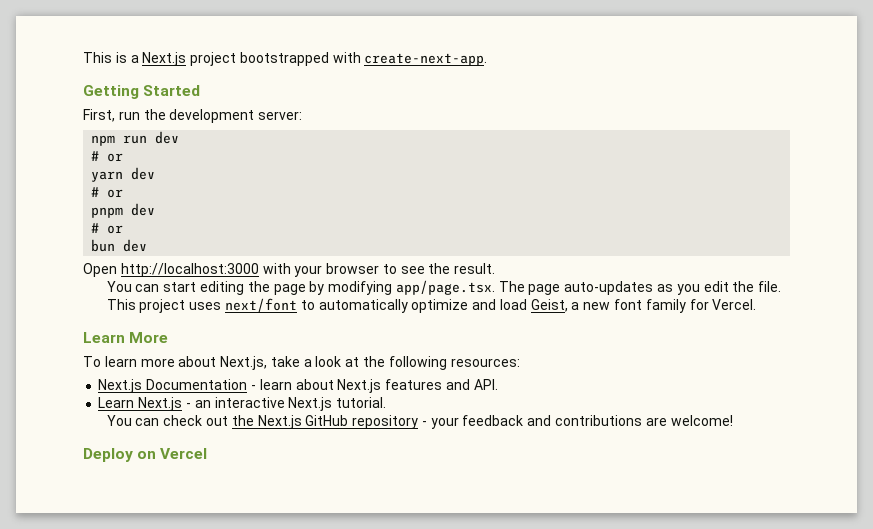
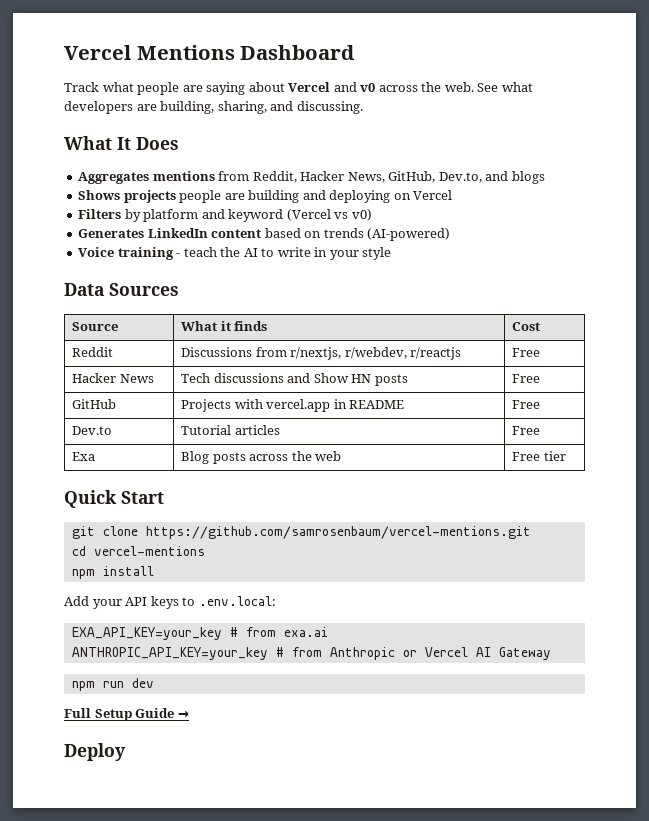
[83,52,488,66] [83,85,201,99] [83,109,303,123] [91,131,180,146] [91,151,124,162] [91,167,156,182] [91,187,124,198] [91,203,156,218] [91,223,124,234] [91,239,148,252] [83,263,496,277] [106,280,782,295] [106,298,757,313] [83,332,169,343] [83,356,520,370] [98,379,498,393] [98,397,387,411] [106,415,733,429] This is a Next.js project bootstrapped with create-next-app. // Getting Started // First, run the development server: // npm run dev // # or // yarn dev // # or // pnpm dev // # or // bun dev // Open http://localhost:3000 with your browser to see the result. // You can start editing the page by modifying app/page.tsx. The page auto-updates as you edit the file. // This project uses next/font to automatically optimize and load Geist, a new font family for Vercel. // Learn More // To learn more about Next.js, take a look at the following resources: // Next.js Documentation - learn about Next.js features and API. // Learn Next.js - an interactive Next.js tutorial. // You can check out the Next.js GitHub repository - your feedback and contributions are welcome! -> [64,45,356,60] [64,82,533,95] [64,101,363,114] [64,136,179,150] [78,171,545,184] [78,190,453,203] [78,209,372,222] [78,228,451,241] [78,247,392,260] [64,283,179,296] [72,322,119,331] [181,321,268,331] [512,322,541,331] [72,347,114,357] [181,347,462,360] [512,348,541,357] [72,373,154,383] [181,373,408,386] [512,374,541,383] [72,399,117,409] [181,399,405,412] [512,400,541,409] [72,426,113,435] [181,425,280,435] [512,426,541,435] [72,452,96,461] [181,451,342,464] [512,451,566,461] [64,490,164,508] [71,526,531,539] [71,546,205,556] [71,566,154,579] [64,596,276,609] [71,627,328,640] [71,647,551,660] [71,678,154,691] [64,708,189,721] Vercel Mentions Dashboard // Track what people are saying about Vercel and v0 across the web. See what developers are building, sharing, and discussing. // What It Does // Aggregates mentions from Reddit, Hacker News, GitHub, Dev.to, and blogs // Shows projects people are building and deploying on Vercel // Filters by platform and keyword (Vercel vs v0) // Generates LinkedIn content based on trends (AI-powered) // Voice training - teach the AI to write in your style // Data Sources // Source | What it finds | Cost // Reddit | Discussions from r/nextjs, r/webdev, r/reactjs | Free // Hacker News | Tech discussions and Show HN posts | Free // GitHub | Projects with vercel.app in README | Free // Dev.to | Tutorial articles | Free // Exa | Blog posts across the web | Free tier // Quick Start // git clone https://github.com/samrosenbaum/vercel-mentions.git // cd vercel-mentions // npm install // Add your API keys to .env.local: // EXA_API_KEY=your_key # from exa.ai // ANTHROPIC_API_KEY=your_key # from Anthropic or Vercel AI Gateway // npm run dev // Full Setup Guide →
[137,448,208,459] on Vercel -> (126, 752) none

